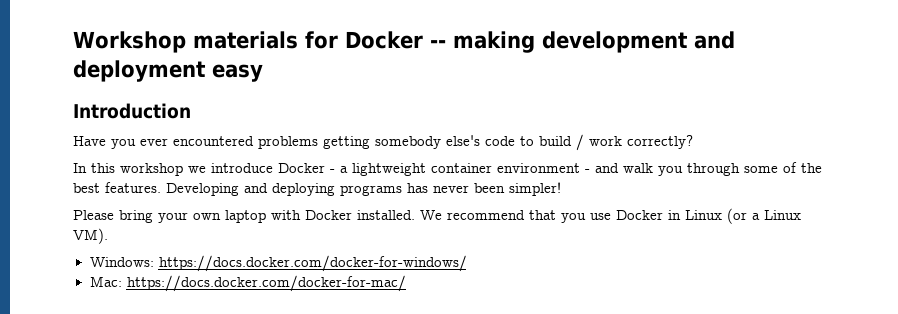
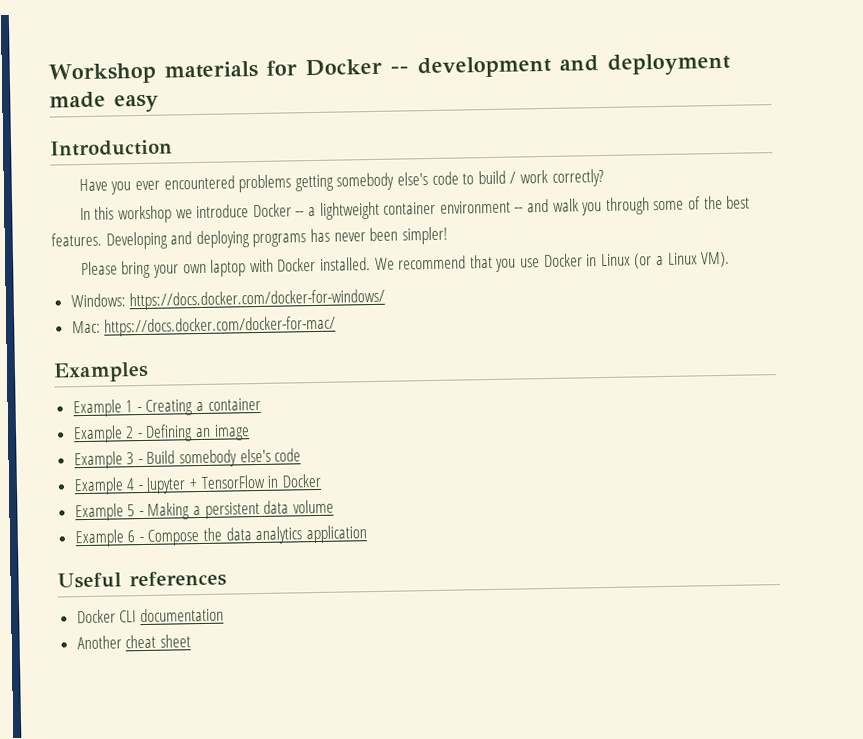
[452,31,535,53] making -> (409, 70) none
(206, 71) none -> [49,91,106,109] made
[330,169,335,173] - -> [295,211,305,217] --
[585,169,590,173] - -> [514,207,524,213] --
(406, 283) none -> [53,361,149,383] [72,397,261,418] [72,424,250,444] [73,448,302,470] [73,473,322,496] [74,499,334,522] [74,525,367,548] [57,570,227,589] [76,607,224,624] [76,634,191,650] // Examples // Example 1 - Creating a container // Example 2 - Defining an image // Example 3 - Build somebody else's code // Example 4 - Jupyter + TensorFlow in Docker // Example 5 - Making a persistent data volume // Example 6 - Compose the data analytics application // Useful references // Docker CLI documentation // Another cheat sheet

